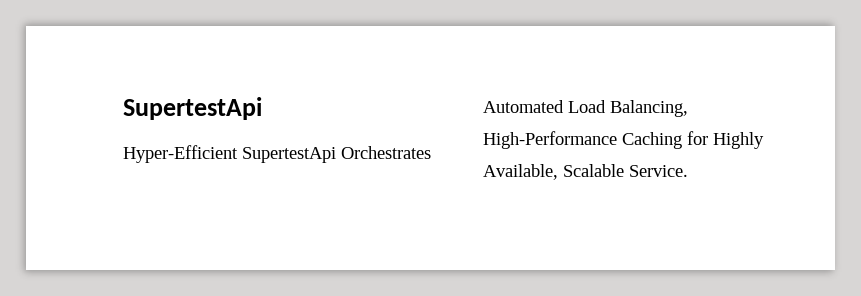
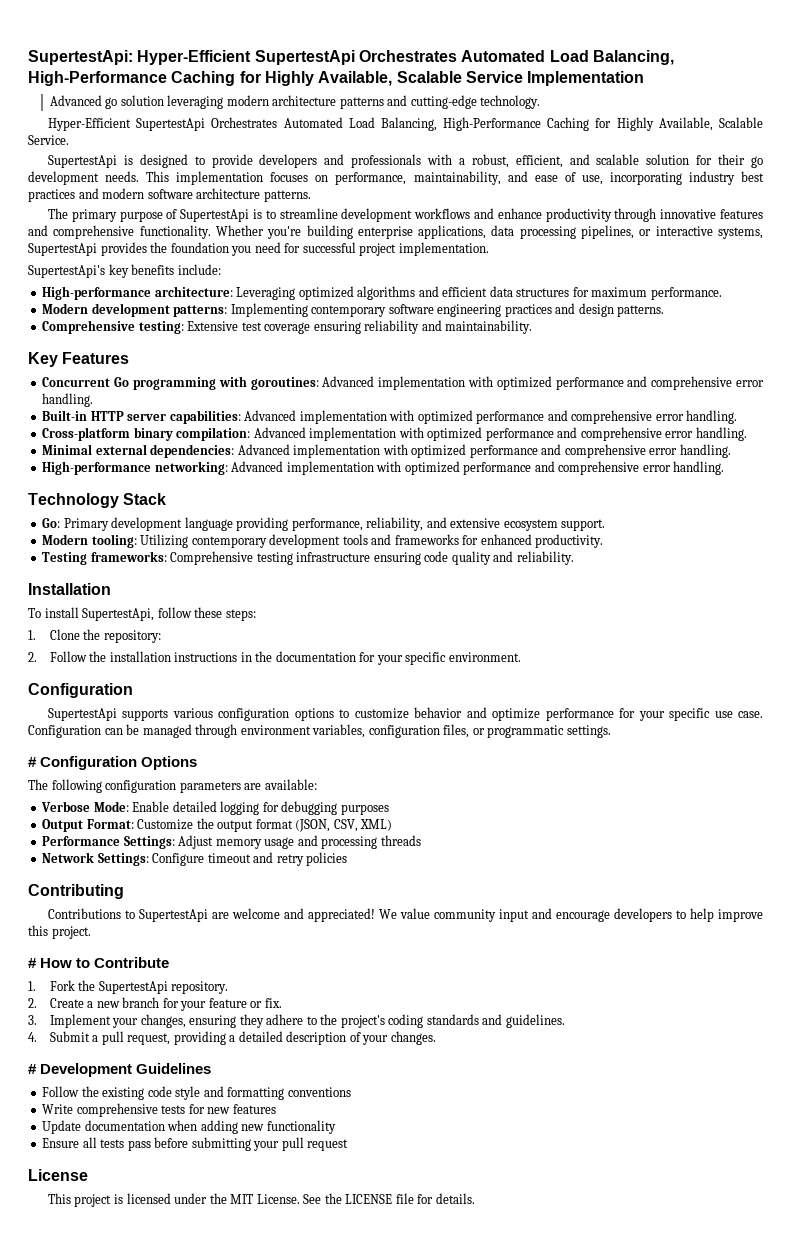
[123,97,262,120] SupertestApi -> [28,50,674,65] [28,71,645,86] [49,95,541,109] SupertestApi: Hyper-Efficient SupertestApi Orchestrates Automated Load Balancing, High-Performance Caching for Highly Available, Scalable Service Implementation // Advanced go solution leveraging modern architecture patterns and cutting-edge technology.
(688, 171) none -> [47,154,763,168] [28,171,764,185] [28,188,311,202] [47,208,764,222] [28,225,763,239] [28,242,489,256] [28,264,221,278] [42,286,722,300] [42,303,665,317] [42,320,533,334] [28,352,130,367] [42,376,765,390] [42,393,94,407] [42,410,738,424] [42,427,747,441] [42,444,731,458] [42,461,725,475] [28,493,167,508] [42,517,606,531] [42,534,604,548] [42,551,574,565] [28,583,111,595] [28,607,256,621] [28,629,161,643] [28,651,521,665] [28,683,133,698] [47,707,763,721] [28,724,611,738] [28,756,198,770] [28,779,317,793] [41,801,389,815] [42,818,393,832] [42,835,421,849] [42,852,348,866] [28,884,124,899] [47,908,764,922] [28,925,91,939] [28,957,170,968] [28,980,229,994] [28,997,282,1011] [28,1014,565,1028] [28,1031,436,1045] [28,1063,212,1077] [42,1086,351,1100] [42,1103,276,1117] [42,1120,336,1134] [42,1137,349,1151] [28,1169,88,1181] [47,1193,475,1207] // SupertestApi is designed to provide developers and professionals with a robust, efficient, and scalable solution for their go development needs. This implementation focuses on performance, maintainability, and ease of use, incorporating industry best practices and modern software architecture patterns. // The primary purpose of SupertestApi is to streamline development workflows and enhance productivity through innovative features and comprehensive functionality. Whether you're building enterprise applications, data processing pipelines, or interactive systems, SupertestApi provides the foundation you need for successful project implementation. // SupertestApi's key benefits include: // High-performance architecture: Leveraging optimized algorithms and efficient data structures for maximum performance. // Modern development patterns: Implementing contemporary software engineering practices and design patterns. // Comprehensive testing: Extensive test coverage ensuring reliability and maintainability. // Key Features // Concurrent Go programming with goroutines: Advanced implementation with optimized performance and comprehensive error handling. // Built-in HTTP server capabilities: Advanced implementation with optimized performance and comprehensive error handling. // Cross-platform binary compilation: Advanced implementation with optimized performance and comprehensive error handling. // Minimal external dependencies: Advanced implementation with optimized performance and comprehensive error handling. // High-performance networking: Advanced implementation with optimized performance and comprehensive error handling. // Technology Stack // Go: Primary development language providing performance, reliability, and extensive ecosystem support. // Modern tooling: Utilizing contemporary development tools and frameworks for enhanced productivity. // Testing frameworks: Comprehensive testing infrastructure ensuring code quality and reliability. // Installation // To install SupertestApi, follow these steps: // 1. Clone the repository: // 2. Follow the installation instructions in the documentation for your specific environment. // Configuration // SupertestApi supports various configuration options to customize behavior and optimize performance for your specific use case. Configuration can be managed through environment variables, configuration files, or programmatic settings. // # Configuration Options // The following configuration parameters are available: // Verbose Mode: Enable detailed logging for debugging purposes // Output Format: Customize the output format (JSON, CSV, XML) // Performance Settings: Adjust memory usage and processing threads // Network Settings: Configure timeout and retry policies // Contributing // Contributions to SupertestApi are welcome and appreciated! We value community input and encourage developers to help improve this project. // # How to Contribute // 1. Fork the SupertestApi repository. // 2. Create a new branch for your feature or fix. // 3. Implement your changes, ensuring they adhere to the project's coding standards and guidelines. // 4. Submit a pull request, providing a detailed description of your changes. // # Development Guidelines // Follow the existing code style and formatting conventions // Write comprehensive tests for new features // Update documentation when adding new functionality // Ensure all tests pass before submitting your pull request // License // This project is licensed under the MIT License. See the LICENSE file for details.

